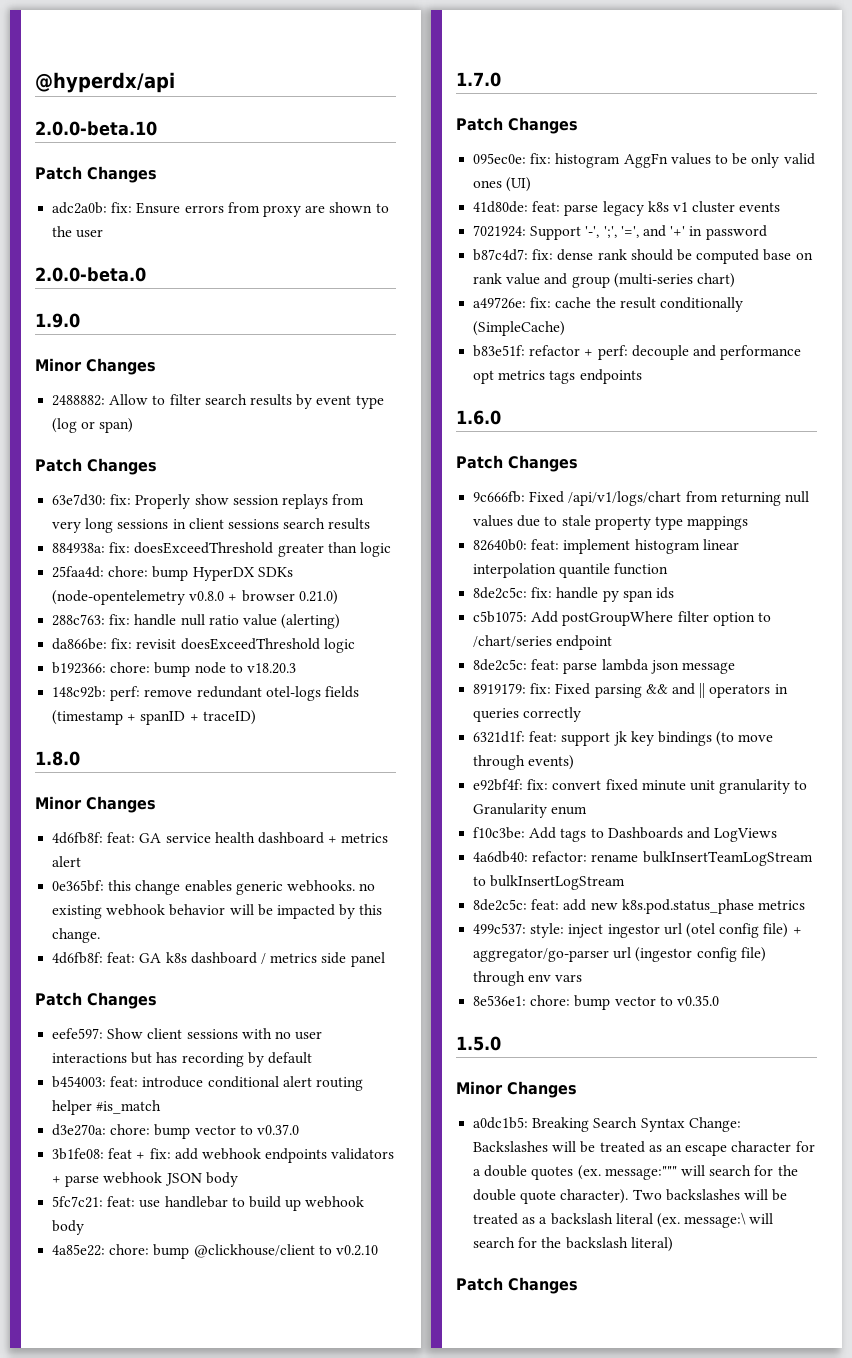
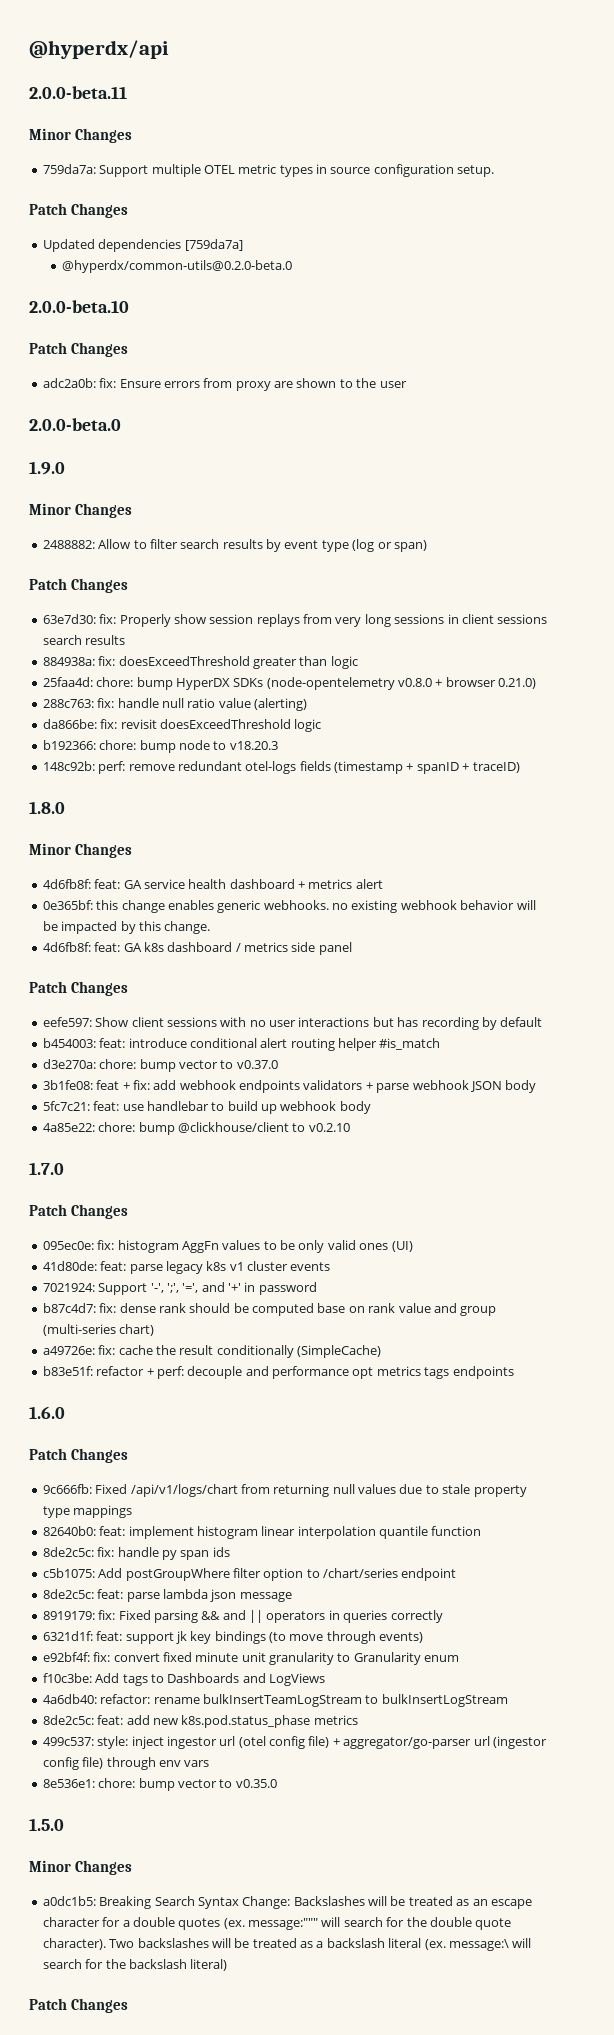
(175, 82) none -> [29,86,127,99] [29,128,133,143] [42,164,495,177] [29,203,129,218] [42,239,243,252] [61,260,292,273] // 2.0.0-beta.11 // Minor Changes // 759da7a: Support multiple OTEL metric types in source configuration setup. // Patch Changes // Updated dependencies [759da7a] // @hyperdx/common-utils@0.2.0-beta.0

